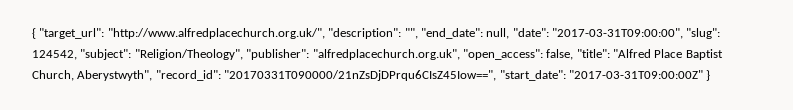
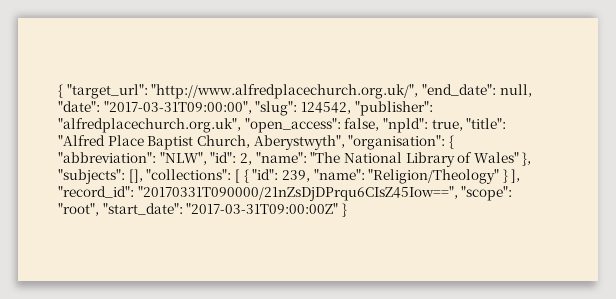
[328,28,418,39] "description": "", -> (419, 91) none
[80,49,243,60] "subject": "Religion/Theology", -> (351, 108) none
(574, 54) none -> [382,118,463,133] "npld": true,
[155,70,497,81] "record_id": "20170331T090000/21nZsDjDPrqu6CIsZ45Iow==", -> [348,135,454,150] [58,152,532,167] [58,169,521,184] [58,186,513,201] [58,203,99,216] "organisation": { "abbreviation": "NLW", "id": 2, "name": "The National Library of Wales" }, "subjects": [], "collections": [ { "id": 239, "name": "Religion/Theology" } ], "record_id": "20170331T090000/21nZsDjDPrqu6CIsZ45Iow==", "scope": "root",

